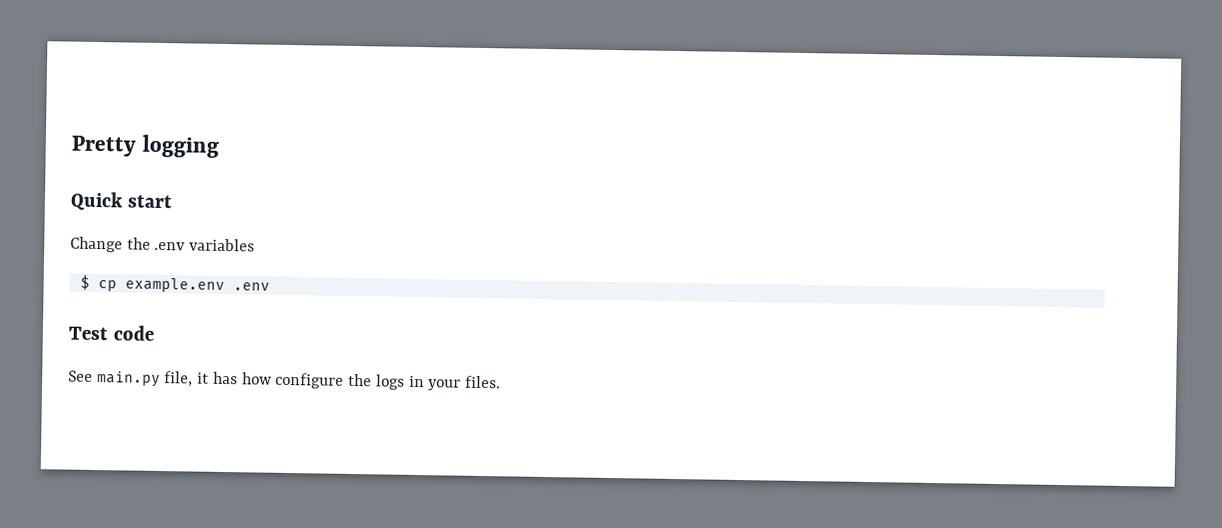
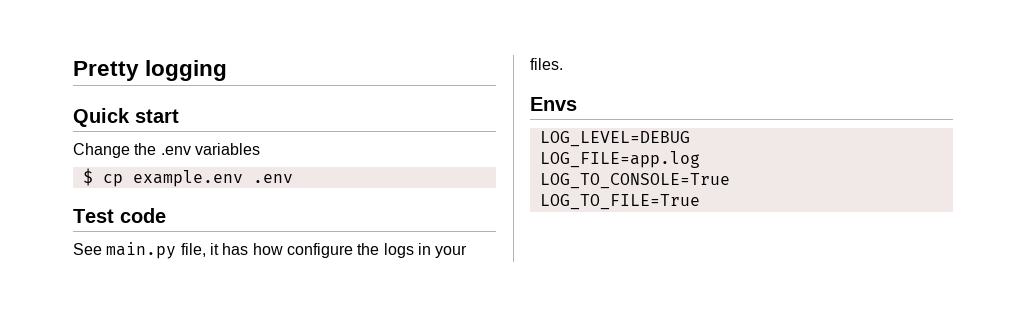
(501, 382) none -> [530,97,577,111] [539,131,690,147] [539,151,700,168] [539,173,730,189] [539,194,700,210] // Envs // LOG_LEVEL=DEBUG // LOG_FILE=app.log // LOG_TO_CONSOLE=True // LOG_TO_FILE=True

